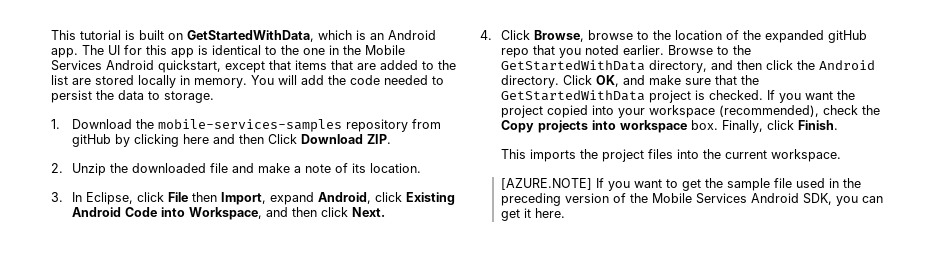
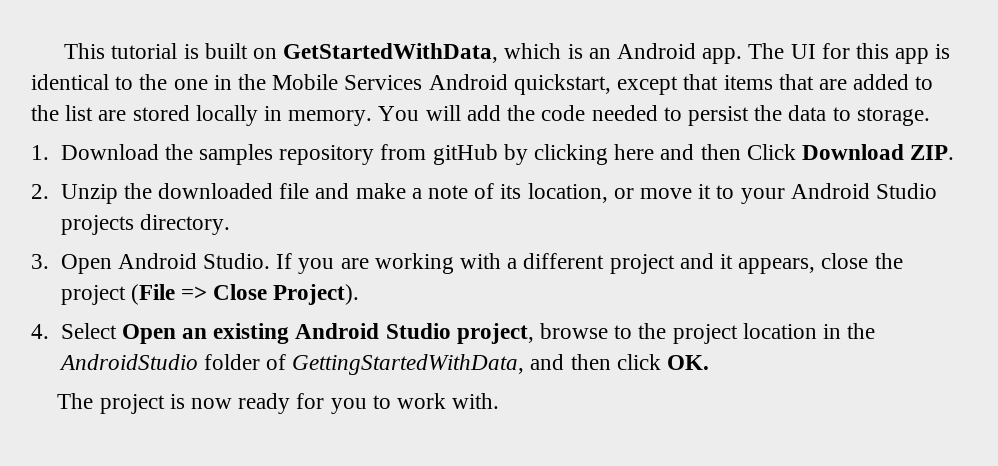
[157,119,342,132] mobile-services-samples -> [198,144,273,165] samples
[369,163,421,173] [51,192,455,205] [71,207,385,220] [480,30,867,43] [500,45,751,58] [500,60,875,73] [500,75,759,88] [500,90,855,103] [500,105,880,118] [500,120,838,133] [500,149,841,162] [500,178,861,191] [500,193,883,206] [500,208,565,221] location. // 3. In Eclipse, click File then Import, expand Android, click Existing Android Code into Workspace, and then click Next. // 4. Click Browse, browse to the location of the expanded gitHub repo that you noted earlier. Browse to the GetStartedWithData directory, and then click the Android directory. Click OK, and make sure that the GetStartedWithData project is checked. If you want the project copied into your workspace (recommended), check the Copy projects into workspace box. Finally, click Finish. // This imports the project files into the current workspace. // [AZURE.NOTE] If you want to get the sample file used in the preceding version of the Mobile Services Android SDK, you can get it here. -> [527,183,938,204] [60,214,230,235] [31,253,903,274] [60,284,360,305] [31,323,876,344] [58,354,709,375] [57,393,500,414] location, or move it to your Android Studio projects directory. // 3. Open Android Studio. If you are working with a different project and it appears, close the project (File => Close Project). // 4. Select Open an existing Android Studio project, browse to the project location in the AndroidStudio folder of GettingStartedWithData, and then click OK. // The project is now ready for you to work with.

